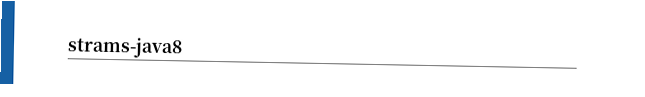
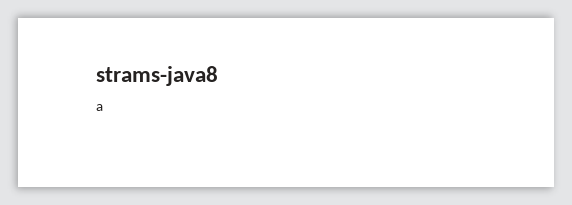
(183, 47) none -> [96,104,103,111] // a

